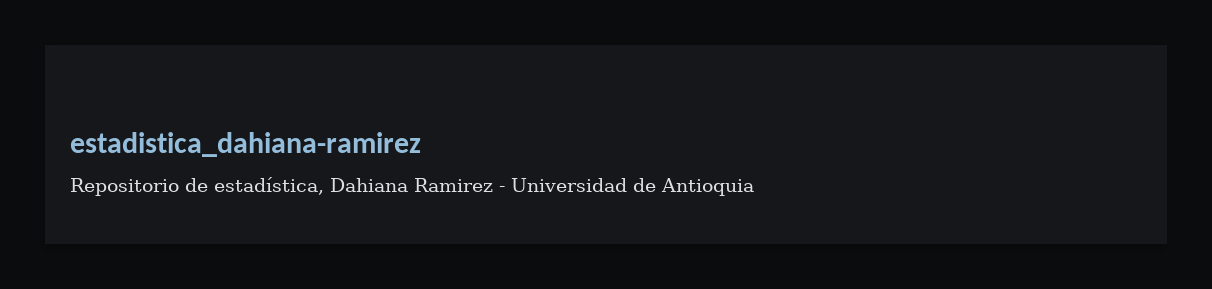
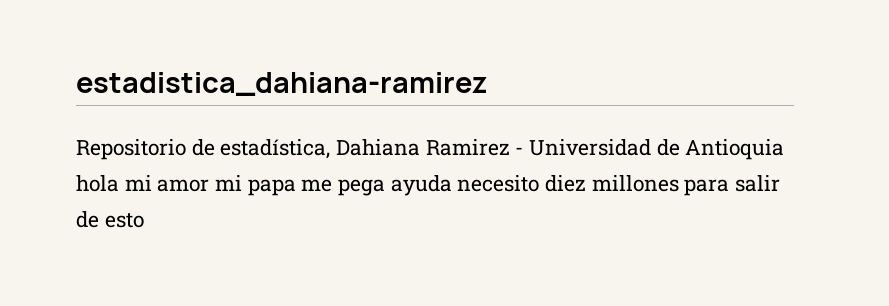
(754, 187) none -> [76,175,781,196] [76,211,144,228] hola mi amor mi papa me pega ayuda necesito diez millones para salir de esto

